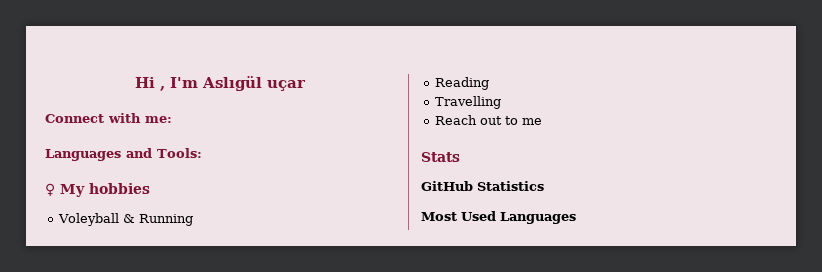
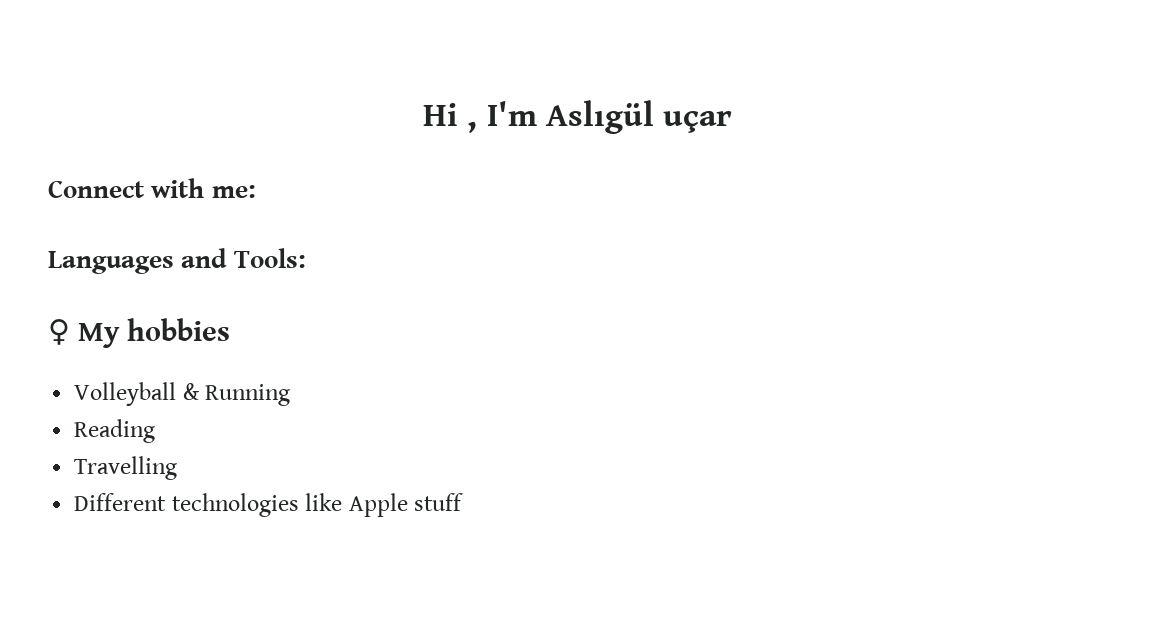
[57,213,119,226] Voleyball -> [74,382,177,406] Volleyball
[434,115,542,125] [421,152,460,162] [421,181,544,191] [421,211,576,224] Reach out to me // Stats // GitHub Statistics // Most Used Languages -> [74,493,464,517] Different technologies like Apple stuff

